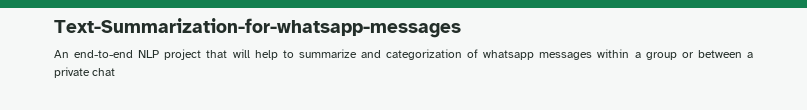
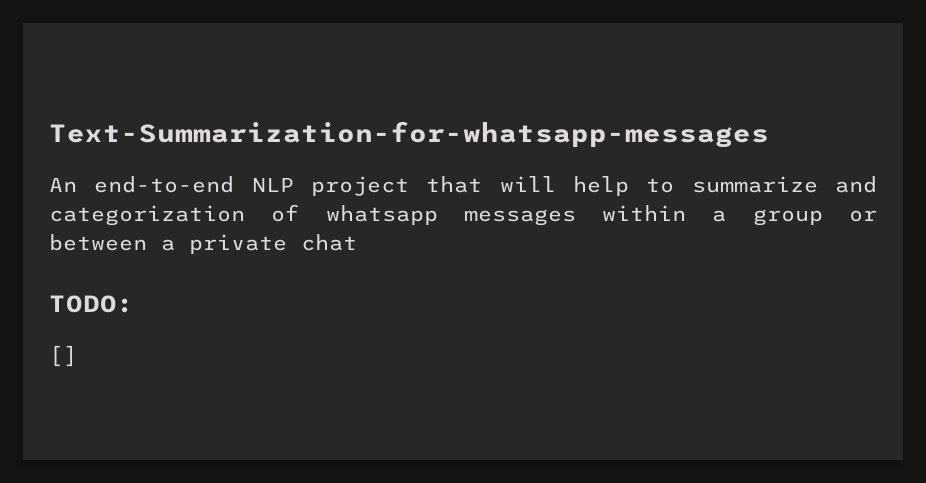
(116, 72) none -> [49,295,134,313] [49,345,77,367] // TODO: // []

